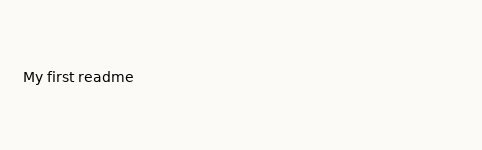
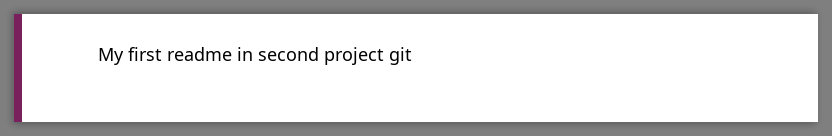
(134, 76) none -> [237,47,412,65] in second project git

